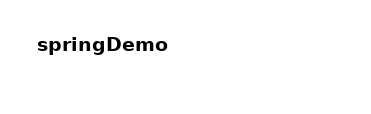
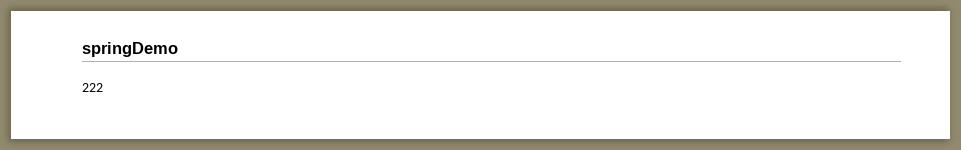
(168, 46) none -> [82,83,103,92] // 222

